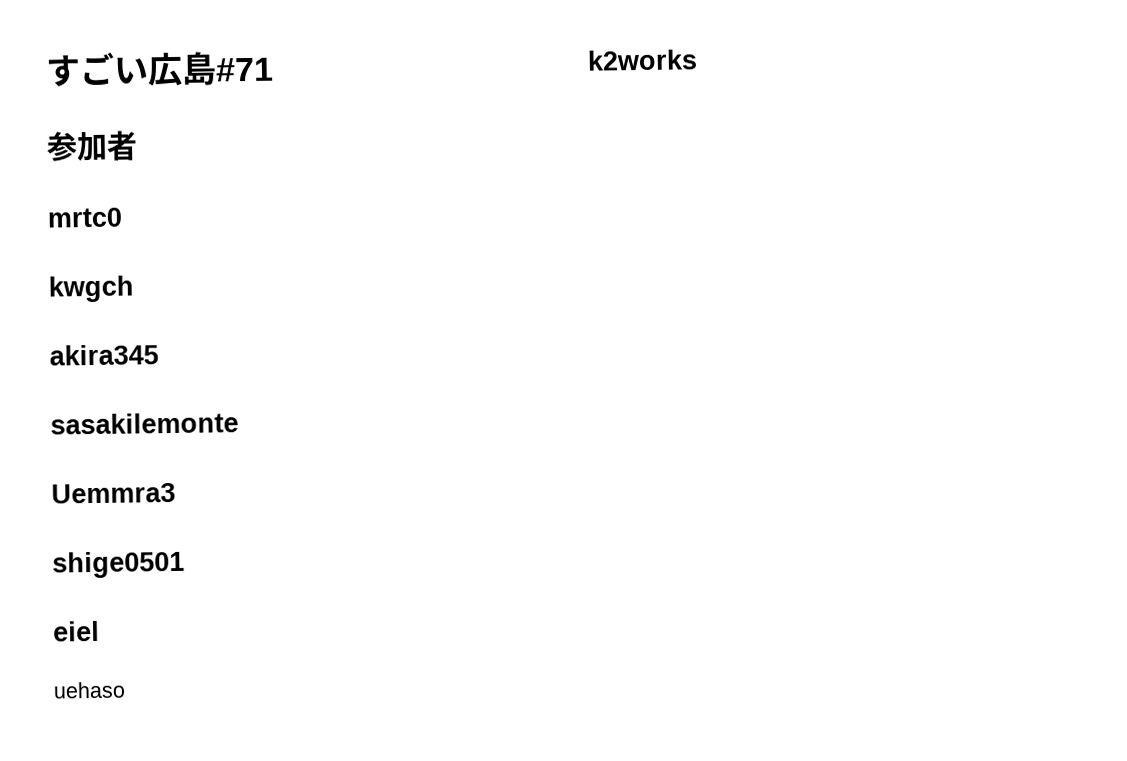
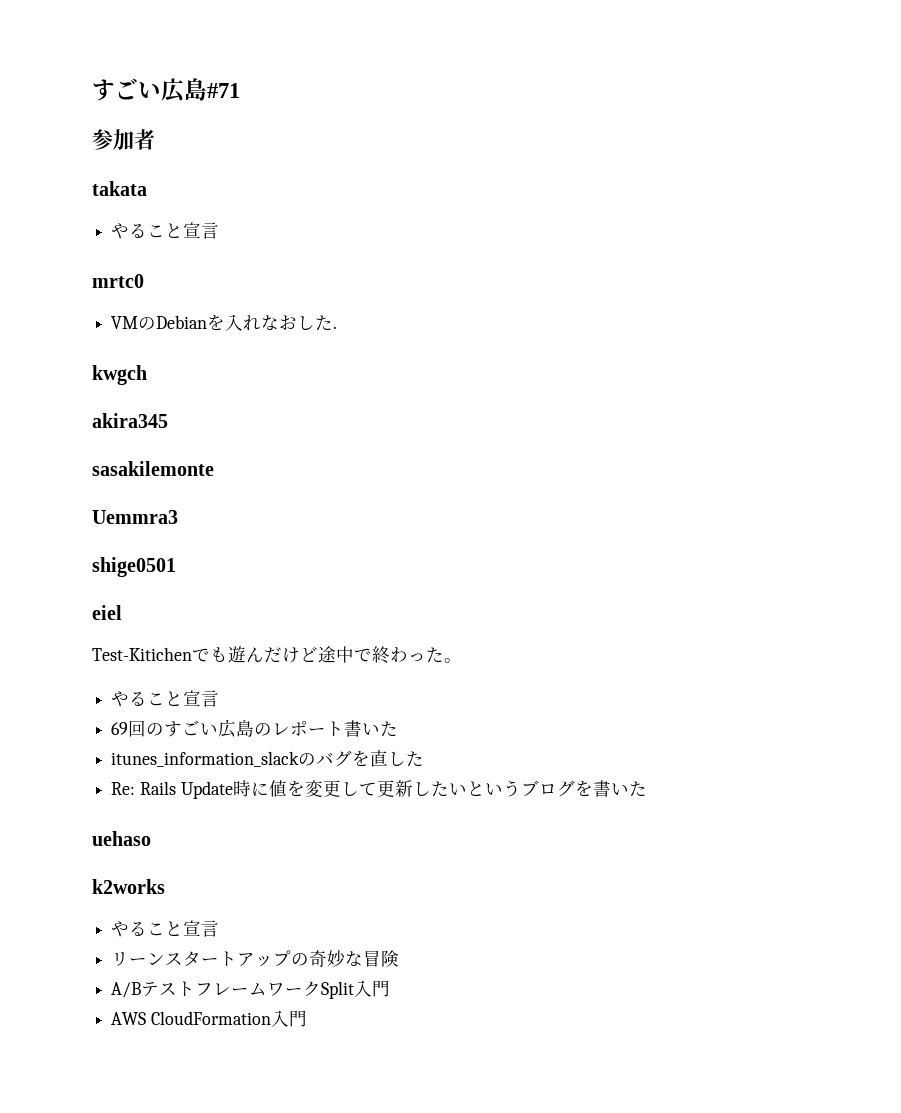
[47,207,123,228] mrtc0 -> [92,181,147,196] [111,222,220,239] [92,274,144,288] [111,314,338,331] takata // やること宣言 // mrtc0 // VMのDebianを入れなおした.
[53,681,126,699] [587,49,698,71] uehaso // k2works -> [92,646,462,664] [111,690,220,707] [111,719,399,738] [111,750,425,767] [111,780,647,799] [92,831,151,846] [92,879,165,894] [111,920,220,937] [111,950,400,967] [111,980,391,999] [111,1010,307,1027] Test-Kitichenでも遊んだけど途中で終わった。 // やること宣言 // 69回のすごい広島のレポート書いた // itunes_information_slackのバグを直した // Re: Rails Update時に値を変更して更新したいというブログを書いた // uehaso // k2works // やること宣言 // リーンスタートアップの奇妙な冒険 // A/BテストフレームワークSplit入門 // AWS CloudFormation入門

